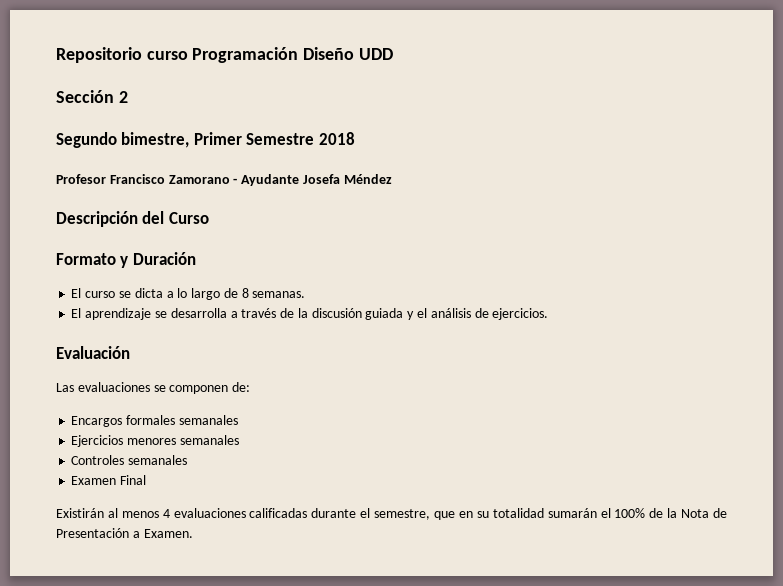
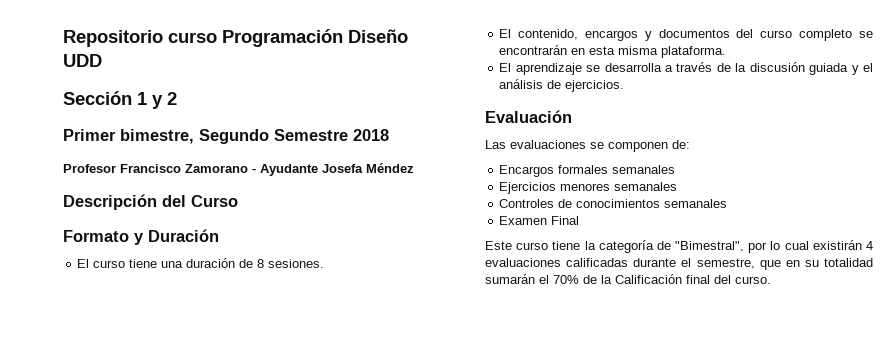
(114, 96) none -> [137,92,163,109] 1 y
[56,132,242,148] Segundo bimestre, Primer -> [63,129,269,144] Primer bimestre, Segundo
[118,288,306,300] se dicta a lo largo de 8 semanas. -> [129,258,325,268] [499,29,873,41] [499,45,727,58] tiene una duración de 8 sesiones. // El contenido, encargos y documentos del curso completo se encontrarán en esta misma plataforma.
(125, 460) none -> [558,199,661,208] de conocimientos
[56,508,159,518] Existirán al menos -> [485,240,862,253] Este curso tiene la categoría de "Bimestral", por lo cual existirán
[614,508,728,518] [56,528,193,538] 100% de la Nota de Presentación a Examen. -> [553,274,771,284] 70% de la Calificación final del curso.

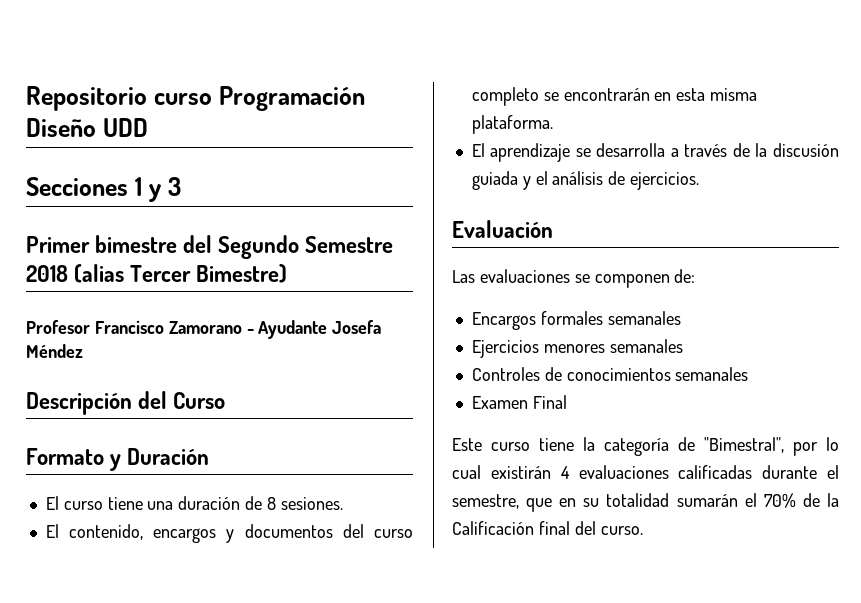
[63,91,132,105] Sección -> [26,177,128,196] Secciones
[167,92,177,105] 2 -> [167,177,181,196] 3
[120,129,194,144] bimestre, -> [95,235,213,253] bimestre del
(389, 135) none -> [74,264,288,283] (alias Tercer Bimestre)

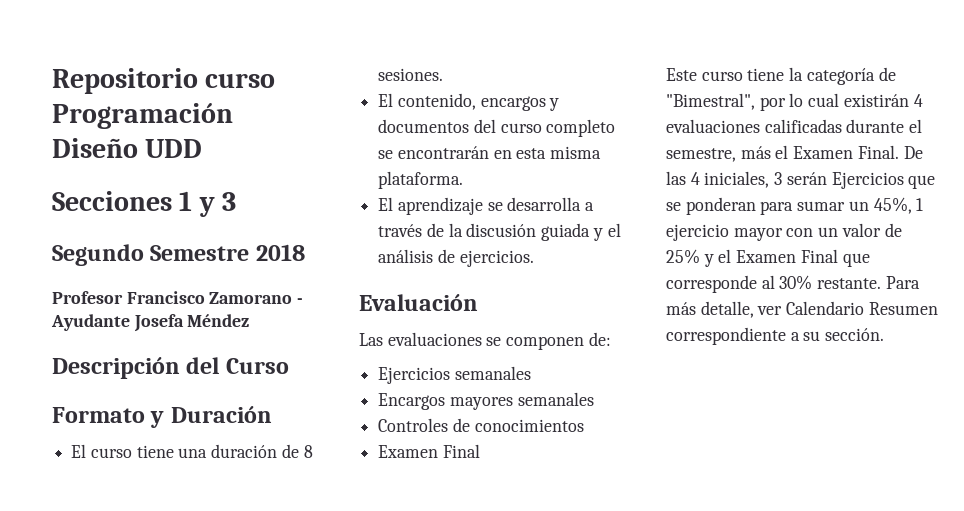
[26,235,213,253] Primer bimestre del -> (237, 201) none
[74,264,288,283] (alias Tercer Bimestre) -> (305, 252) none
[471,311,681,330] [471,340,605,358] Encargos formales semanales // Ejercicios menores -> [378,366,531,384] [378,393,513,410] Ejercicios semanales // Encargos mayores
[675,367,749,381] semanales -> (584, 425) none
[526,493,839,512] [452,521,643,535] que en su totalidad sumarán el 70% de la Calificación final del curso. -> [740,145,923,159] [666,171,936,189] [666,197,924,215] [666,223,902,241] [666,249,870,267] [666,275,920,293] [666,301,938,318] [666,327,885,345] más el Examen Final. De las 4 iniciales, 3 serán Ejercicios que se ponderan para sumar un 45%, 1 ejercicio mayor con un valor de 25% y el Examen Final que corresponde al 30% restante. Para más detalle, ver Calendario Resumen correspondiente a su sección.

